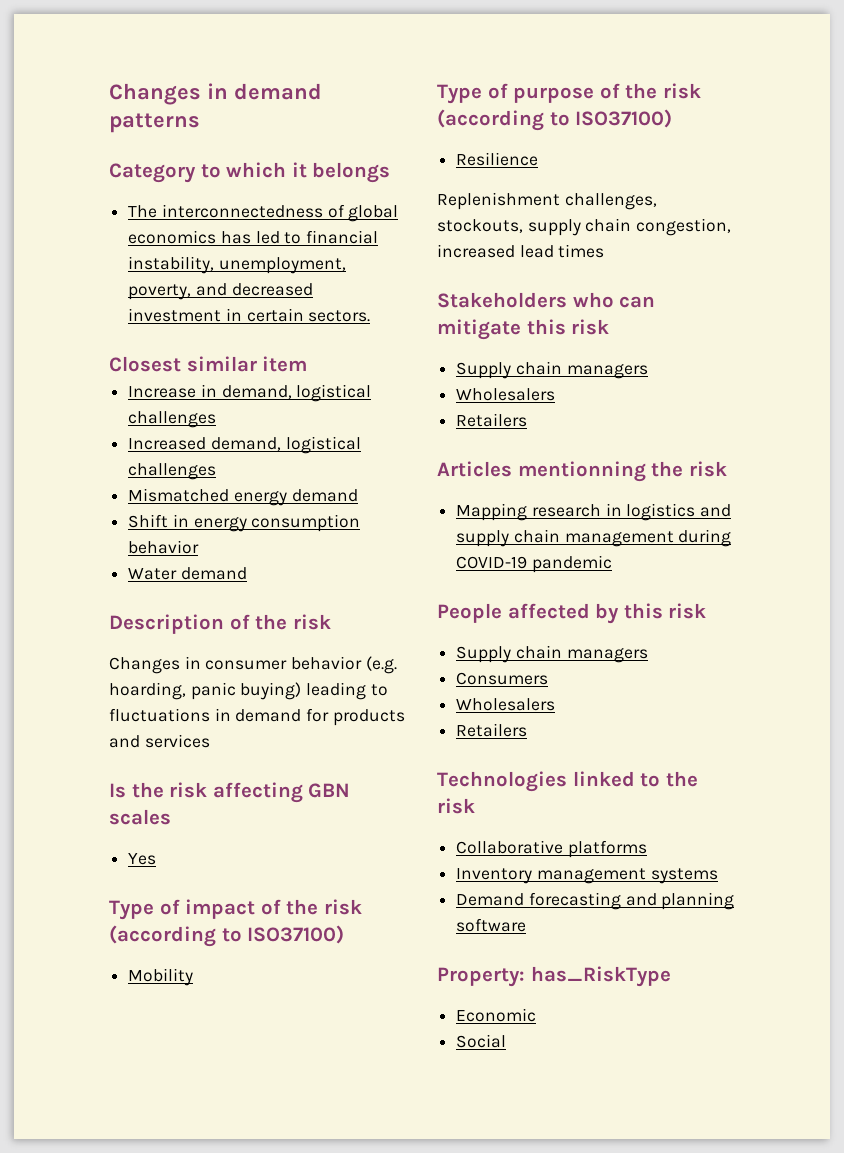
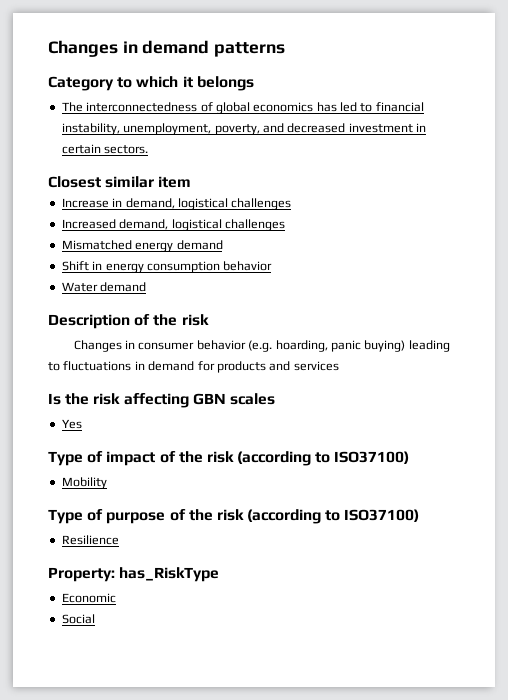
[437,192,657,210] [437,218,732,236] [437,244,605,258] [437,292,656,308] [437,319,610,340] [456,361,648,379] [456,388,556,401] [456,413,528,427] [437,461,727,482] [456,503,732,521] [456,529,732,547] [456,555,612,573] [437,603,707,624] [456,645,648,663] [456,672,549,685] [456,698,556,711] [456,723,528,737] [437,771,698,792] [437,798,475,814] [456,840,647,858] [456,868,718,884] [456,892,735,910] [456,918,527,932] // Replenishment challenges, stockouts, supply chain congestion, increased lead times // Stakeholders who can mitigate this risk // Supply chain managers // Wholesalers // Retailers // Articles mentionning the risk // Mapping research in logistics and supply chain management during COVID-19 pandemic // People affected by this risk // Supply chain managers // Consumers // Wholesalers // Retailers // Technologies linked to the risk // Collaborative platforms // Inventory management systems // Demand forecasting and planning software -> (119, 540) none

